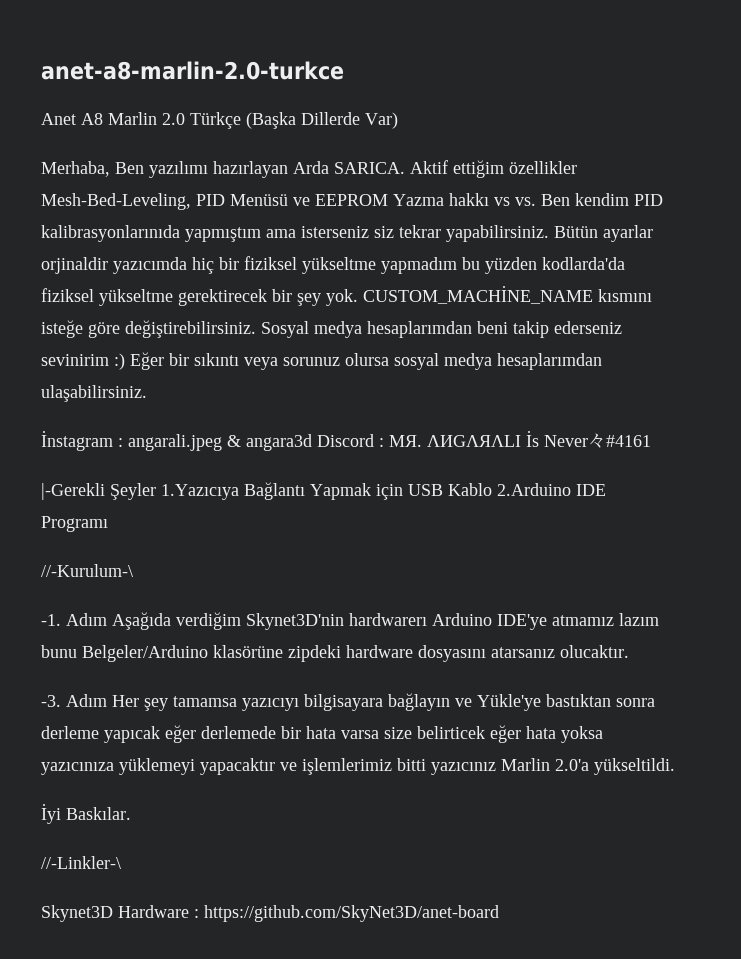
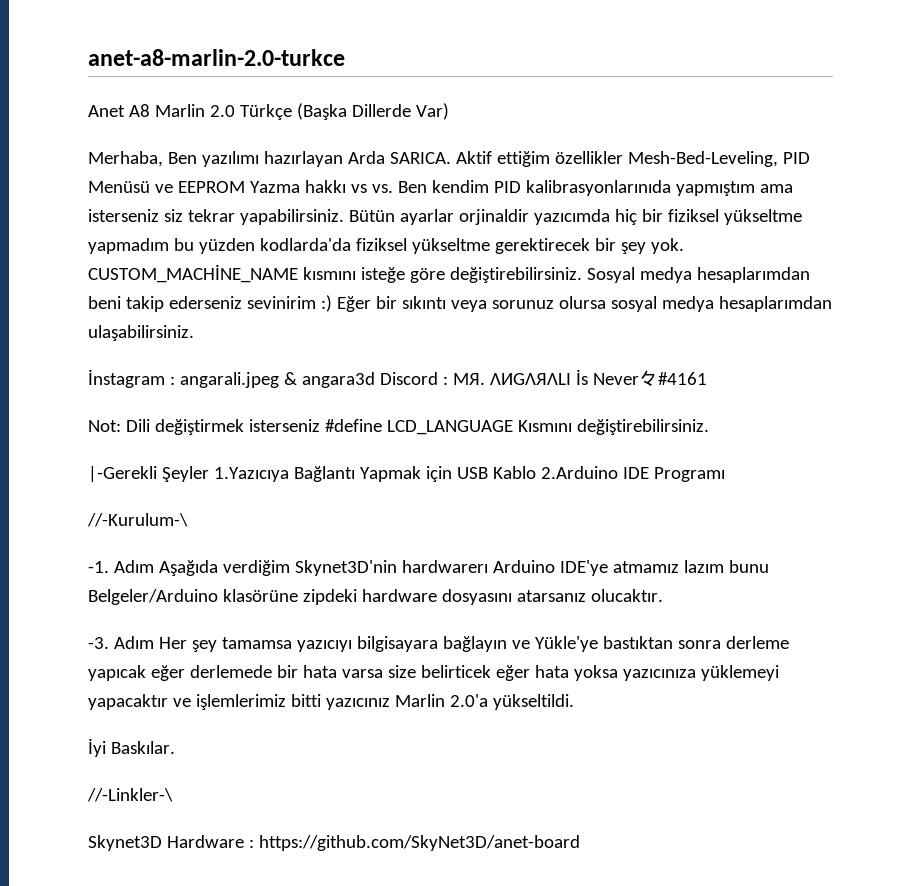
(651, 441) none -> [88,419,709,435] // Not: Dili değiştirmek isterseniz #define LCD_LANGUAGE Kısmını değiştirebilirsiniz.

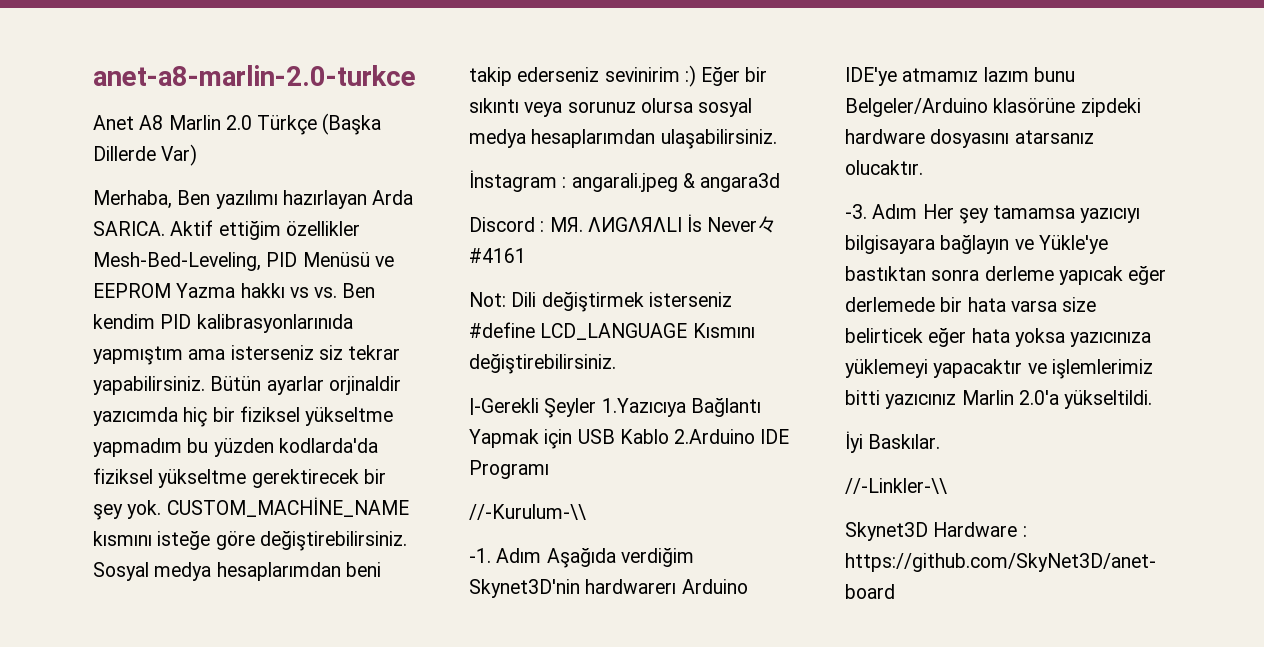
(375, 380) none -> (781, 182) //
[87,513,188,527] //-Kurulum-\ -> [469,504,586,520] //-Kurulum-\\
[87,788,173,802] //-Linkler-\ -> [845,478,947,494] //-Linkler-\\

